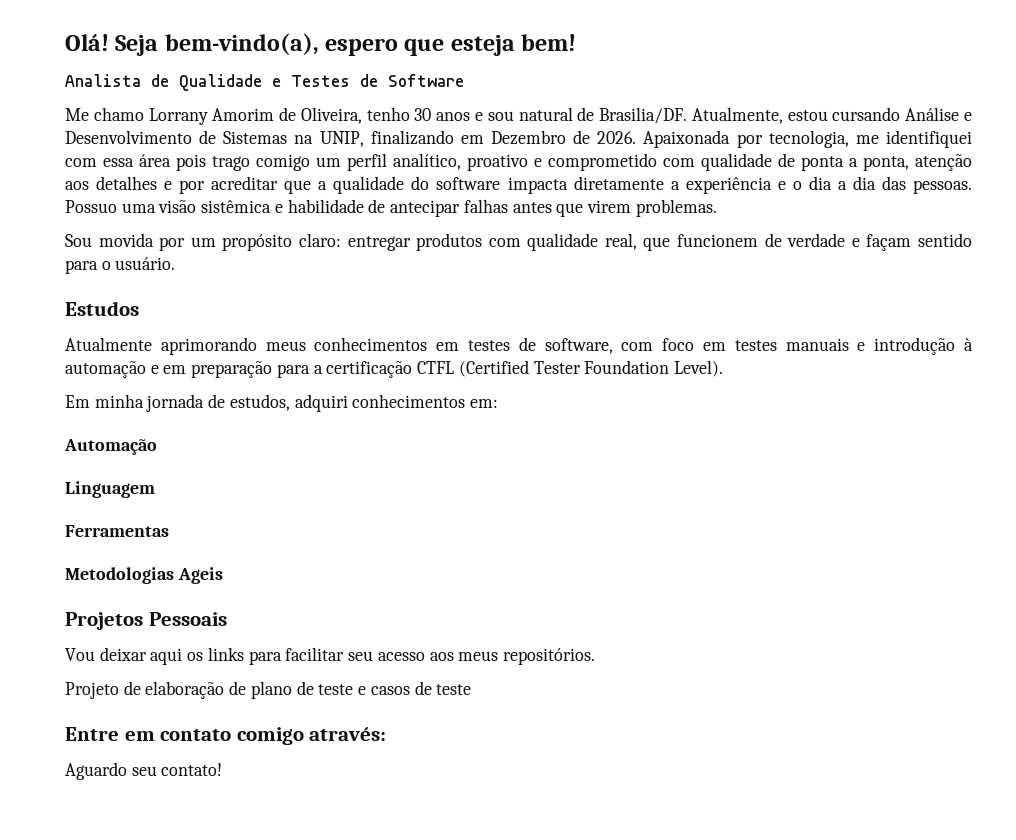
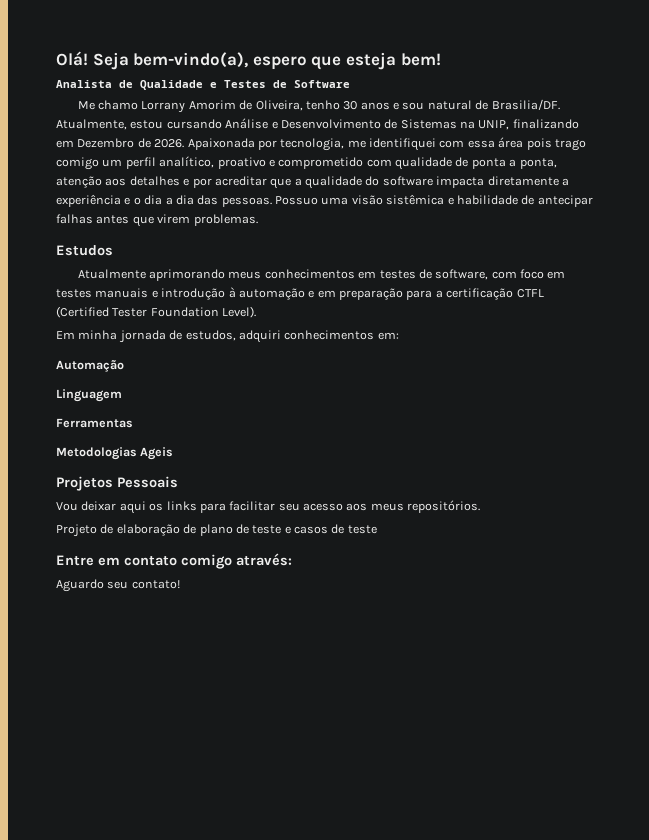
[65,233,973,251] [65,257,176,274] // Sou movida por um propósito claro: entregar produtos com qualidade real, que funcionem de verdade e façam sentido para o usuário. -> (258, 220) none

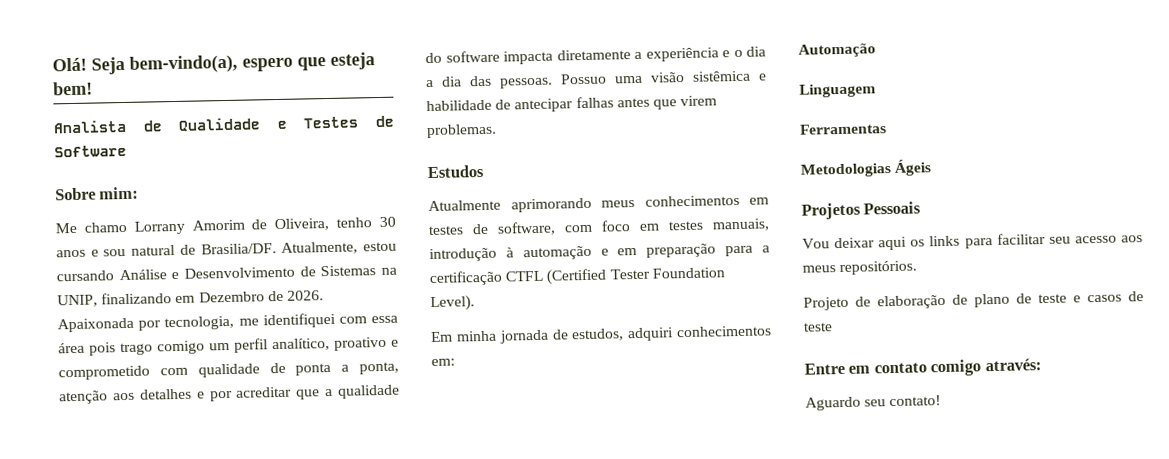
(350, 84) none -> [55,186,140,201] // Sobre mim:
[95,288,158,298] manuais e -> [712,218,770,232] manuais,
[140,447,174,460] Ageis -> [894,159,933,176] Ágeis

